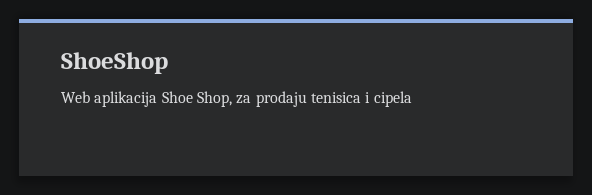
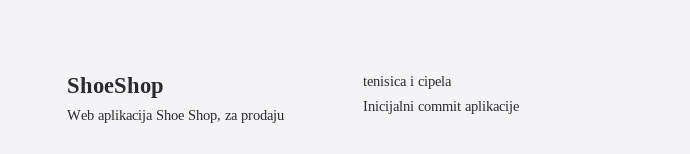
(412, 99) none -> [363,101,519,114] // Inicijalni commit aplikacije

